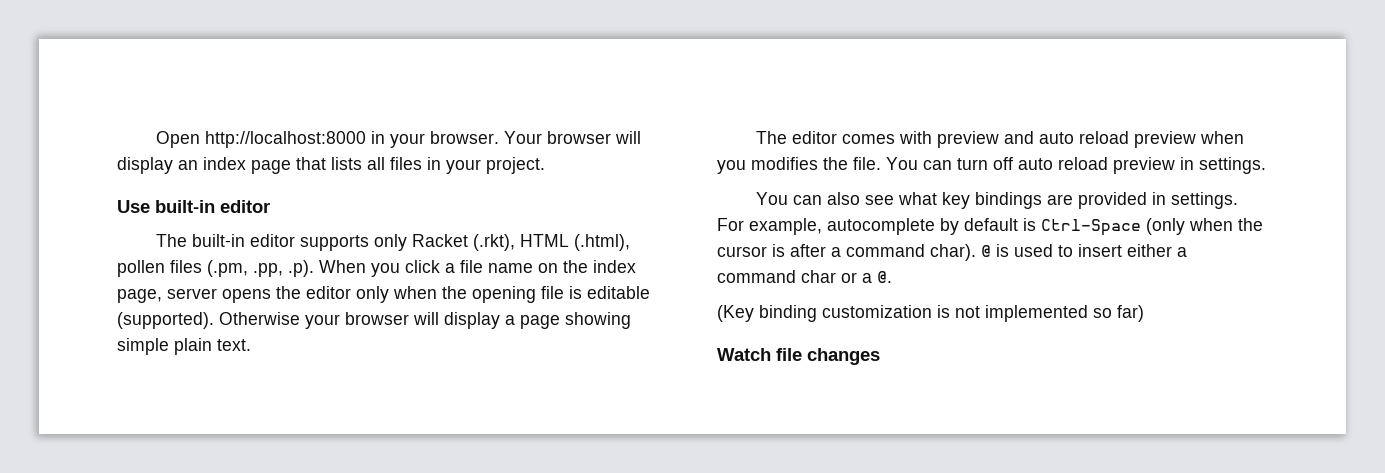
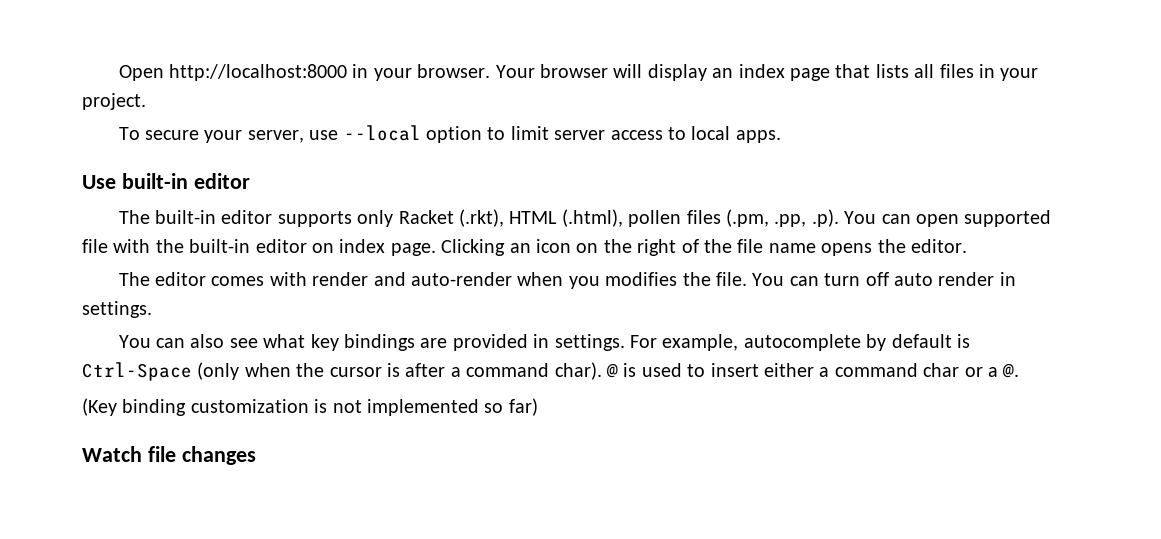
(545, 165) none -> [118,125,781,143] // To secure your server, use --local option to limit server access to local apps.
[319,260,636,277] [117,286,650,303] [117,312,631,329] [117,338,251,355] When you click a file name on the index page, server opens the editor only when the opening file is editable (supported). Otherwise your browser will display a page showing simple plain text. -> [844,210,1052,227] [82,239,967,256] You can open supported file with the built-in editor on index page. Clicking an icon on the right of the file name opens the editor.
[937,131,1197,148] preview and auto reload preview -> [312,272,513,286] render and auto-render
[1058,157,1175,174] reload preview -> [938,272,995,286] render

